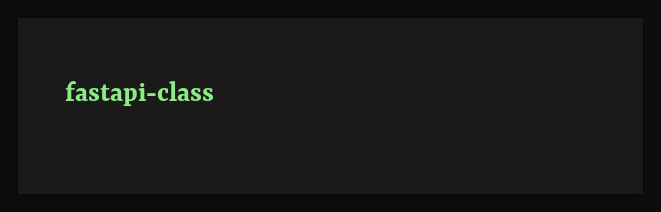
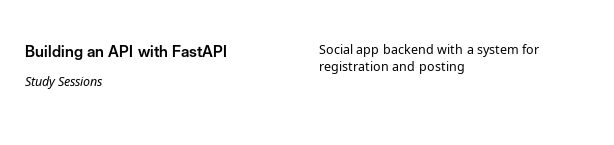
[65,81,214,106] fastapi-class -> [25,45,227,60] [25,76,104,89] [319,44,540,57] [319,61,465,74] Building an API with FastAPI // Study Sessions // Social app backend with a system for registration and posting

